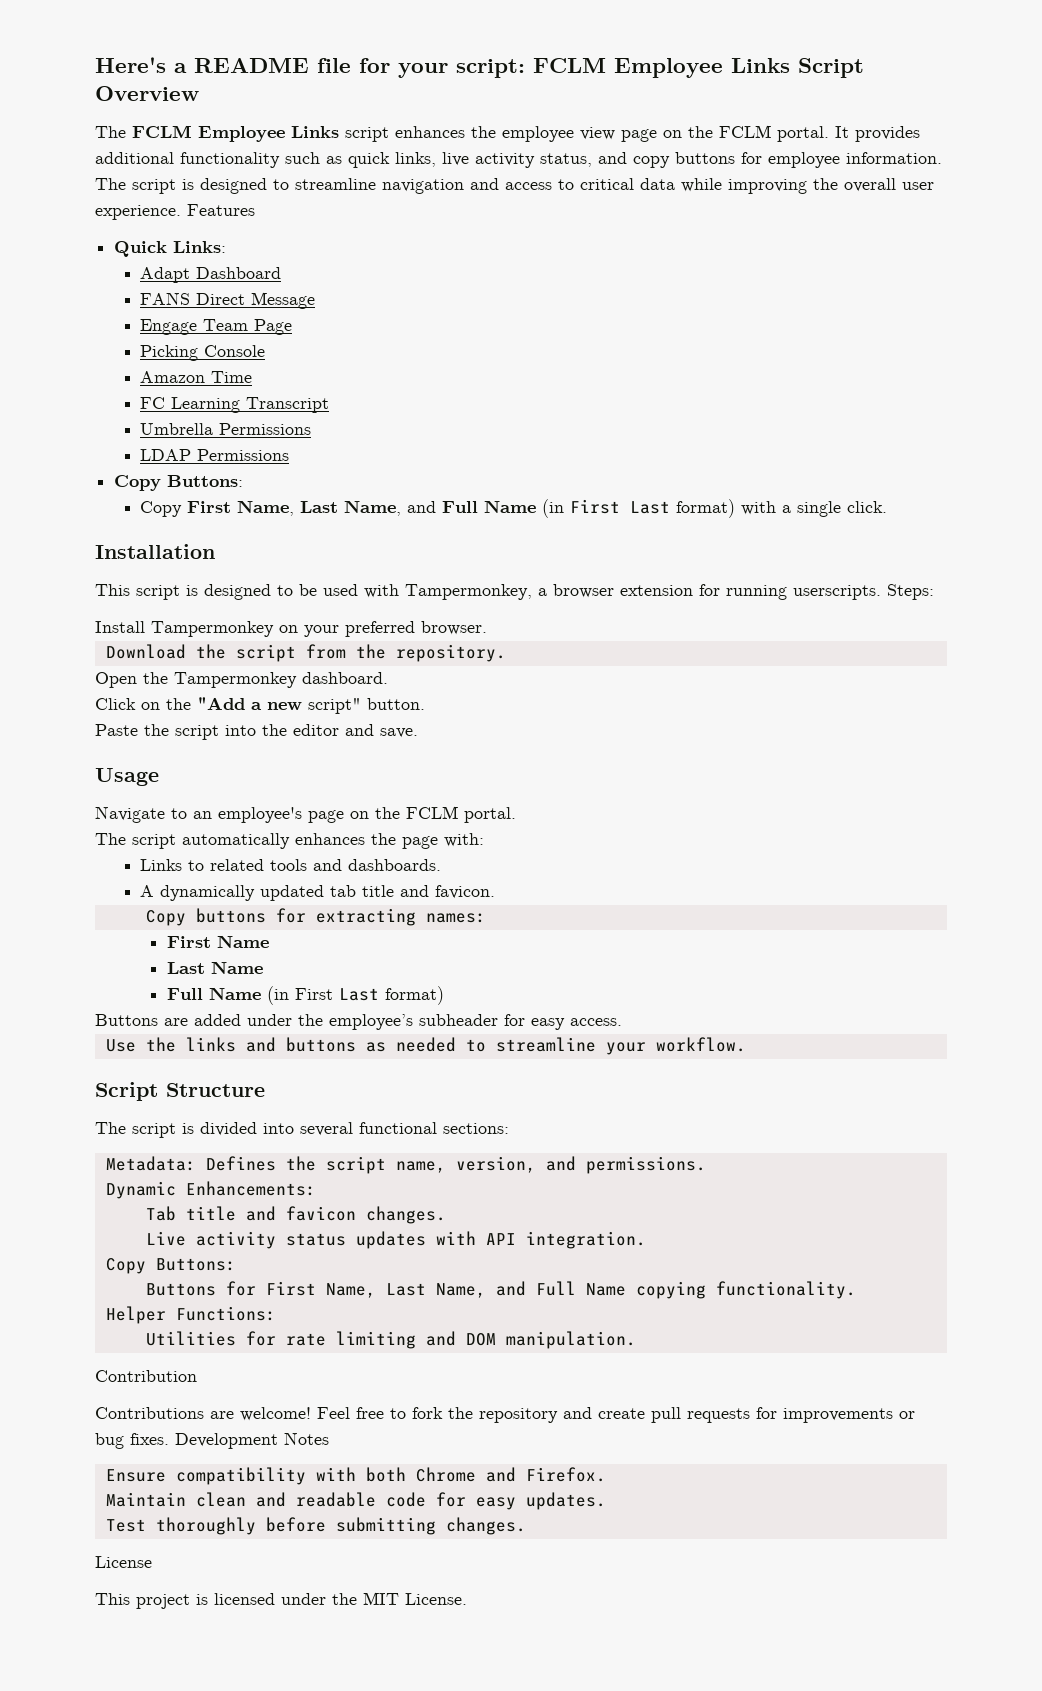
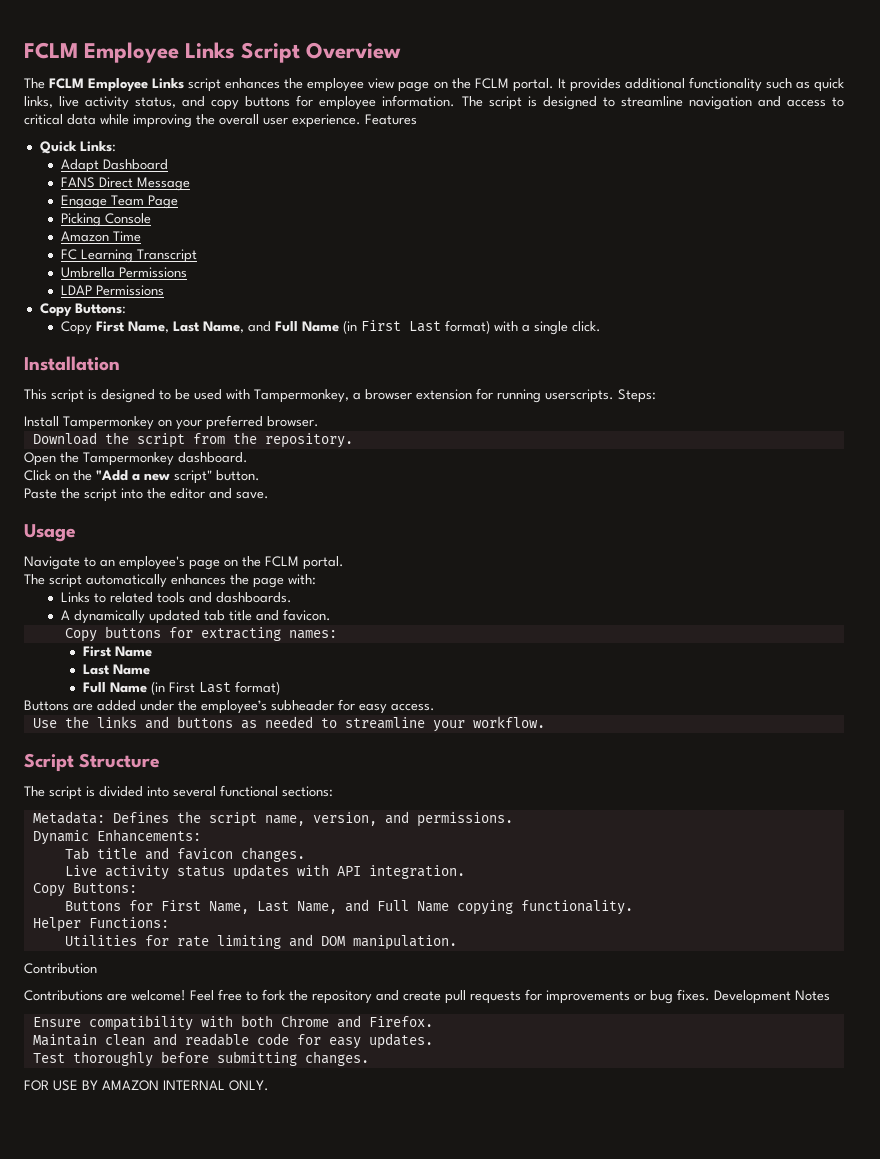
[95,57,525,78] Here's a README file for your script: -> (24, 50) none
[95,1556,152,1568] [95,1592,467,1609] License // This project is licensed under the MIT License. -> [24,1080,269,1091] FOR USE BY AMAZON INTERNAL ONLY.

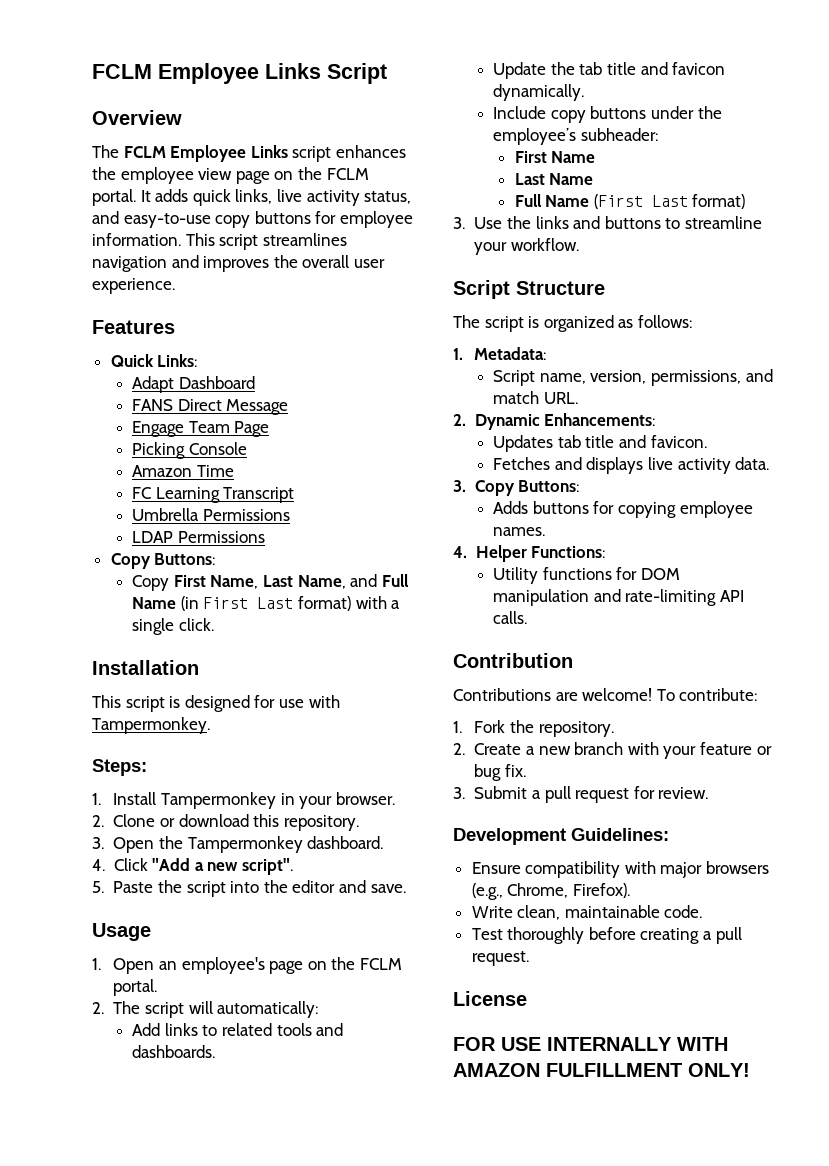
(301, 52) none -> (387, 73) //
[569,77,810,92] provides additional functionality such as -> [155,189,189,202] adds
(206, 101) none -> [123,213,211,228] easy-to-use
[461,96,845,110] [24,114,192,128] The script is designed to streamline navigation and access to critical data while improving -> [185,233,347,250] [92,255,270,272] This script streamlines navigation and improves
(361, 121) none -> (175, 286) //
[159,388,614,403] to be used with Tampermonkey, a browser extension for running userscripts. -> [254,695,340,708] [92,717,210,734] for use with Tampermonkey. //
(656, 396) none -> [92,793,101,805] 1.
[158,415,319,430] [32,432,353,448] on your preferred browser. // Download the script from the repository. // -> [280,792,395,809] [92,814,359,831] [92,837,104,849] in your browser. // 2. Clone or download this repository. // 3.
[24,470,92,481] Click on the -> [92,858,148,871] 4. Click
[174,470,260,484] script" button. // -> [241,858,293,875] [92,881,104,893] script". // 5.
[24,556,96,570] Navigate to -> [92,958,155,974] 1. Open
[24,574,316,588] [61,592,91,603] The script automatically enhances the page with: // Links -> [92,1001,319,1018] [132,1023,198,1036] 2. The script will automatically: // Add links
[61,609,332,624] [64,626,337,642] A dynamically updated tab title and favicon. // Copy buttons for extracting names: -> [493,62,726,79] [493,84,585,101] [493,106,722,123] [493,128,658,145] Update the tab title and favicon dynamically. // Include copy buttons under the employee’s subheader:
[151,681,196,695] (in First -> [593,194,643,209] (First
[24,699,435,714] Buttons are added under the employee’s subheader for easy access. // -> [453,217,465,229] 3.
[240,716,313,729] as needed -> (661, 222) none
[99,785,333,797] [32,811,513,827] [32,829,201,845] [64,847,305,862] [64,864,465,880] [32,883,137,897] [64,899,633,915] [32,917,169,932] [64,934,457,950] [24,963,97,974] [24,989,830,1004] [32,1015,433,1031] [32,1033,433,1049] [32,1051,369,1067] [24,1080,269,1091] divided into several functional sections: // Metadata: Defines the script name, version, and permissions. // Dynamic Enhancements: // Tab title and favicon changes. // Live activity status updates with API integration. // Copy Buttons: // Buttons for First Name, Last Name, and Full Name copying functionality. // Helper Functions: // Utilities for rate limiting and DOM manipulation. // Contribution // Contributions are welcome! Feel free to fork the repository and create pull requests for improvements or bug fixes. Development Notes // Ensure compatibility with both Chrome and Firefox. // Maintain clean and readable code for easy updates. // Test thoroughly before submitting changes. // FOR USE BY AMAZON INTERNAL ONLY. -> [543,315,692,332] [453,347,547,360] [493,369,773,386] [493,391,578,404] [453,413,656,430] [493,435,707,452] [493,457,770,474] [453,480,580,496] [493,501,753,518] [493,527,546,536] [453,545,606,562] [493,567,680,584] [493,589,744,606] [493,611,528,624] [453,653,573,668] [453,688,758,701] [453,720,614,737] [453,742,772,759] [474,764,527,781] [453,786,709,803] [453,828,669,845] [471,861,770,878] [471,883,630,900] [471,905,703,920] [471,927,742,944] [471,951,529,966] [453,991,527,1006] [453,1037,728,1051] [453,1063,750,1077] organized as follows: // 1. Metadata: // Script name, version, permissions, and match URL. // 2. Dynamic Enhancements: // Updates tab title and favicon. // Fetches and displays live activity data. // 3. Copy Buttons: // Adds buttons for copying employee names. // 4. Helper Functions: // Utility functions for DOM manipulation and rate-limiting API calls. // Contribution // Contributions are welcome! To contribute: // 1. Fork the repository. // 2. Create a new branch with your feature or bug fix. // 3. Submit a pull request for review. // Development Guidelines: // Ensure compatibility with major browsers (e.g., Chrome, Firefox). // Write clean, maintainable code. // Test thoroughly before creating a pull request. // License // FOR USE INTERNALLY WITH AMAZON FULFILLMENT ONLY!

